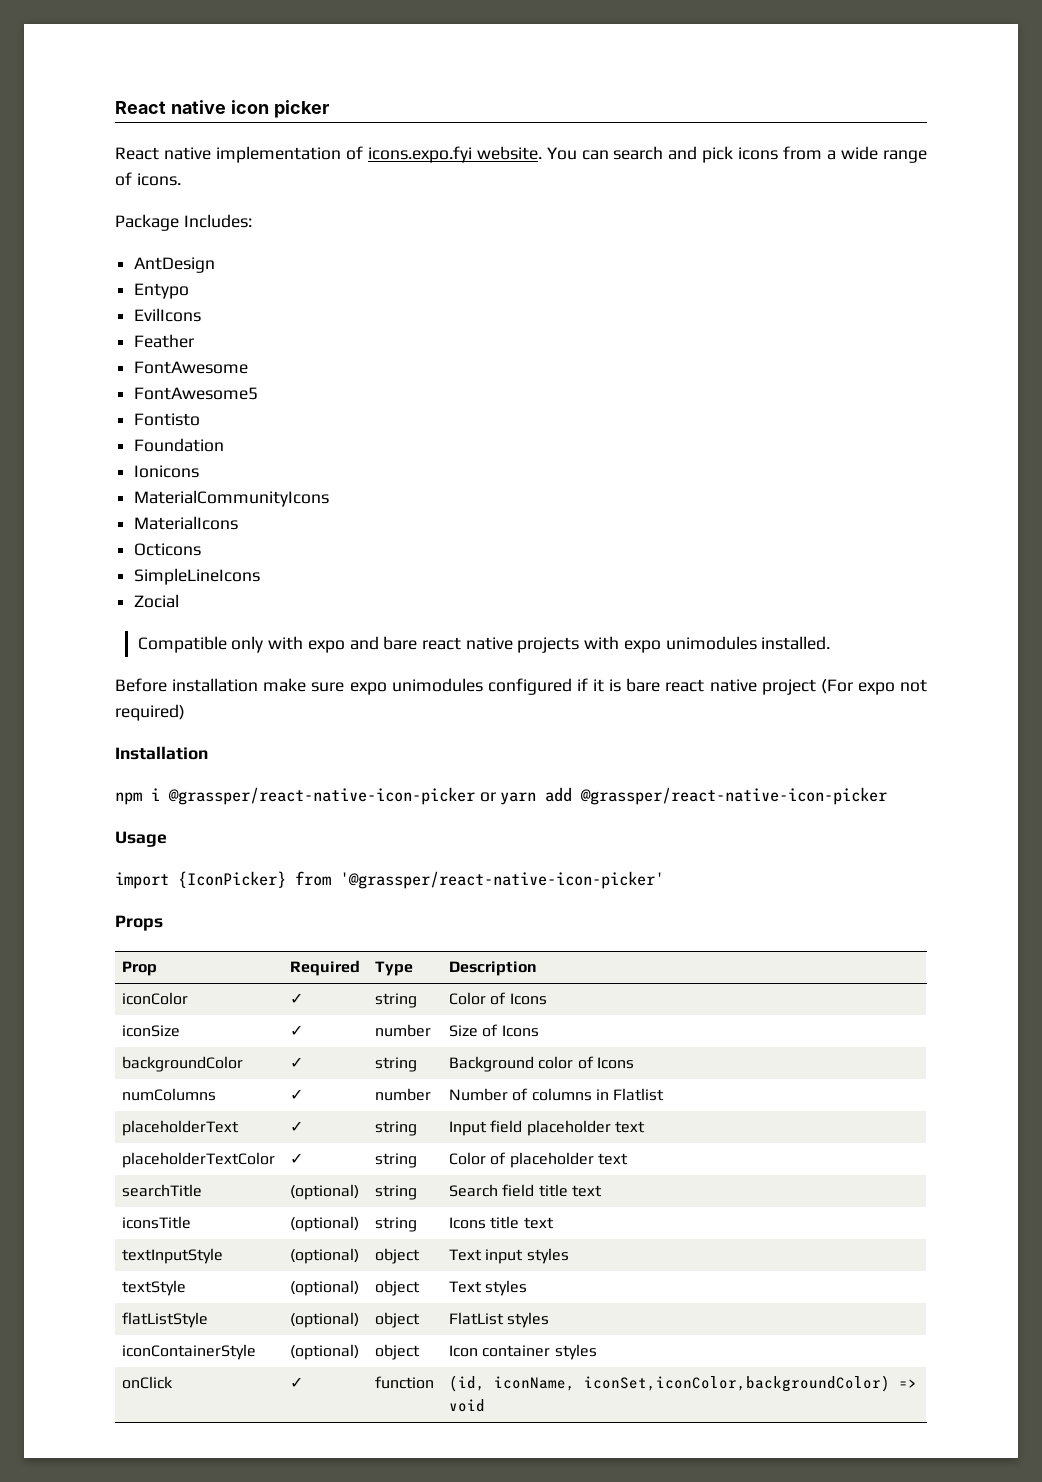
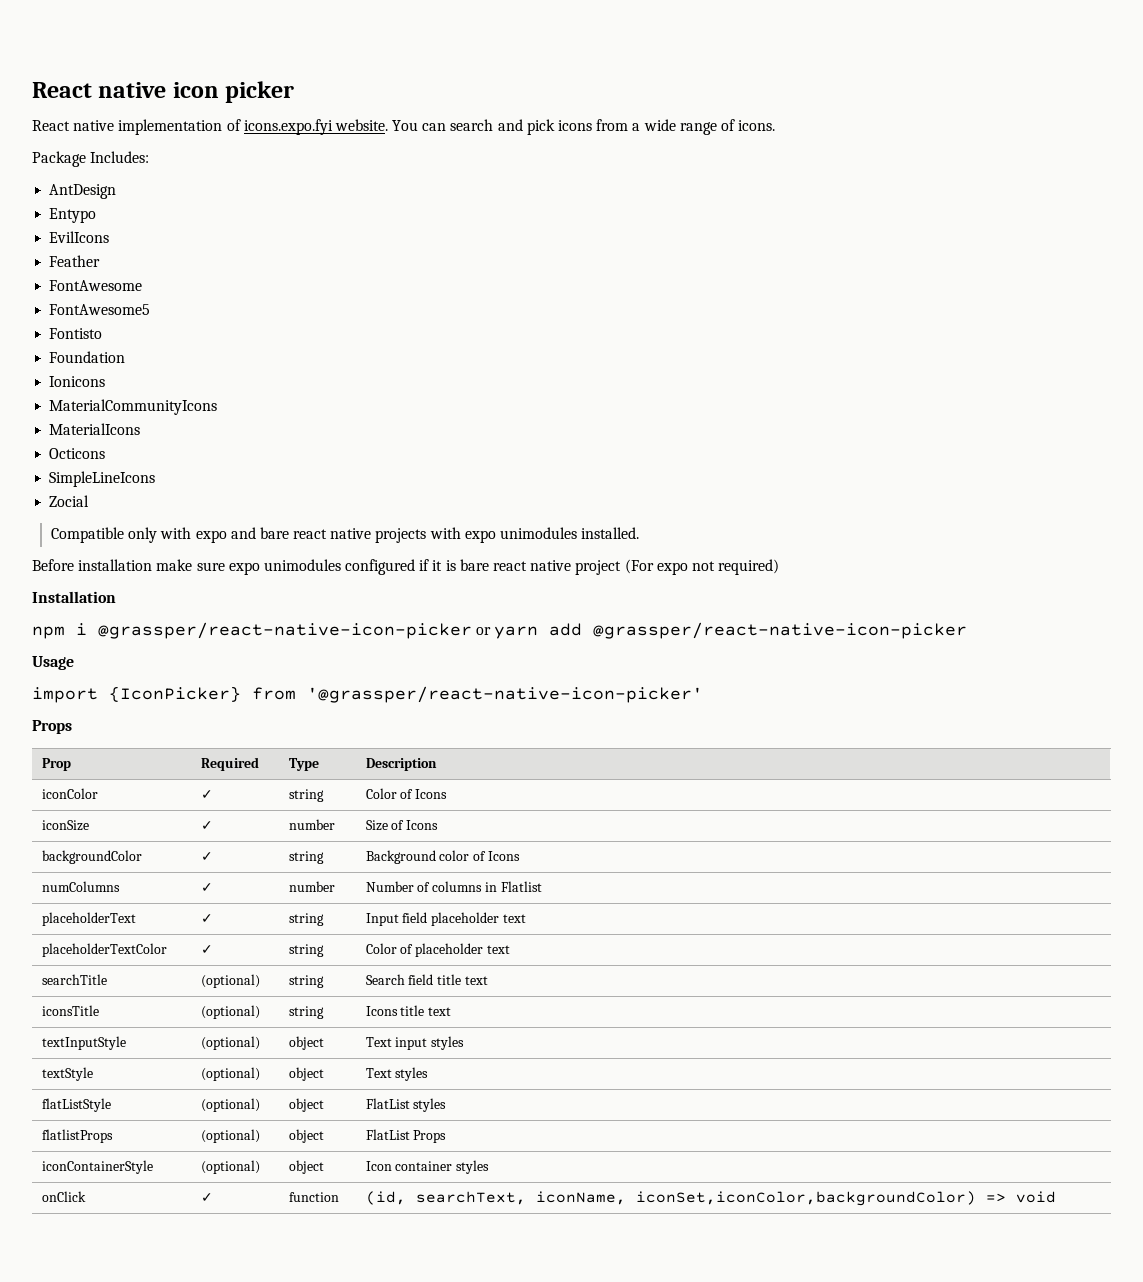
(550, 1320) none -> [41,1129,113,1143] [200,1129,260,1143] [288,1129,324,1143] [365,1129,447,1143] // flatlistProps | (optional) | object | FlatList Props
(486, 1383) none -> [415,1191,526,1205] searchText,

